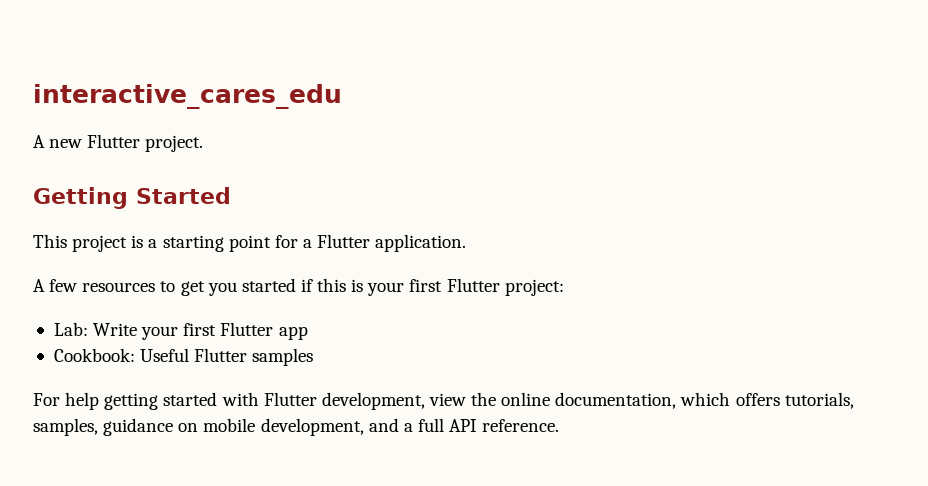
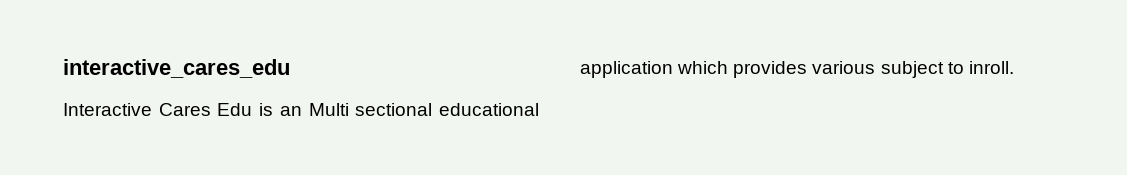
[33,134,204,152] [33,187,231,209] [33,234,467,252] [33,278,564,296] [53,322,308,340] [53,348,314,366] [33,392,854,410] [33,418,560,436] A new Flutter project. // Getting Started // This project is a starting point for a Flutter application. // A few resources to get you started if this is your first Flutter project: // Lab: Write your first Flutter app // Cookbook: Useful Flutter samples // For help getting started with Flutter development, view the online documentation, which offers tutorials, samples, guidance on mobile development, and a full API reference. -> [63,103,539,116] [580,61,1014,78] Interactive Cares Edu is an Multi sectional educational application which provides various subject to inroll.

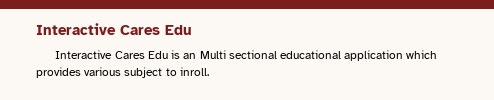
[63,59,290,78] interactive_cares_edu -> [36,23,192,35] Interactive Cares Edu

